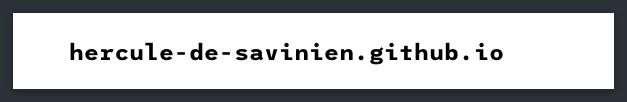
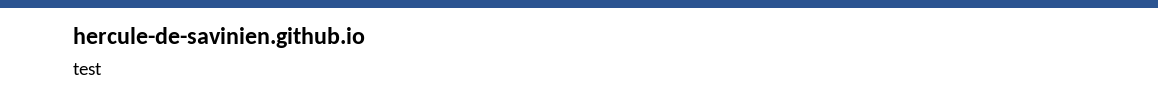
(504, 53) none -> [73,63,102,75] // test

